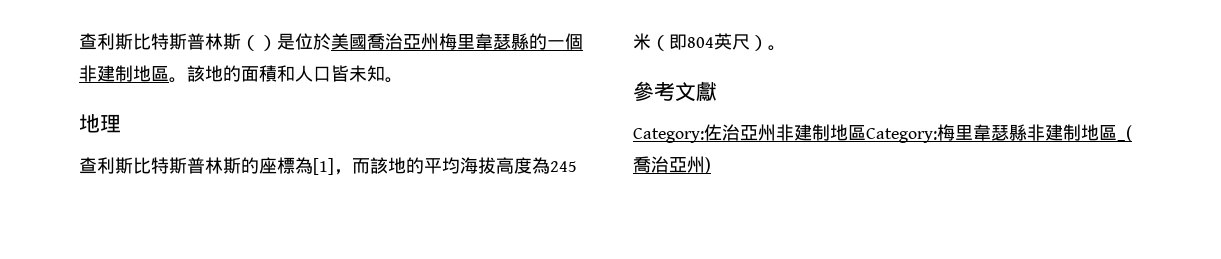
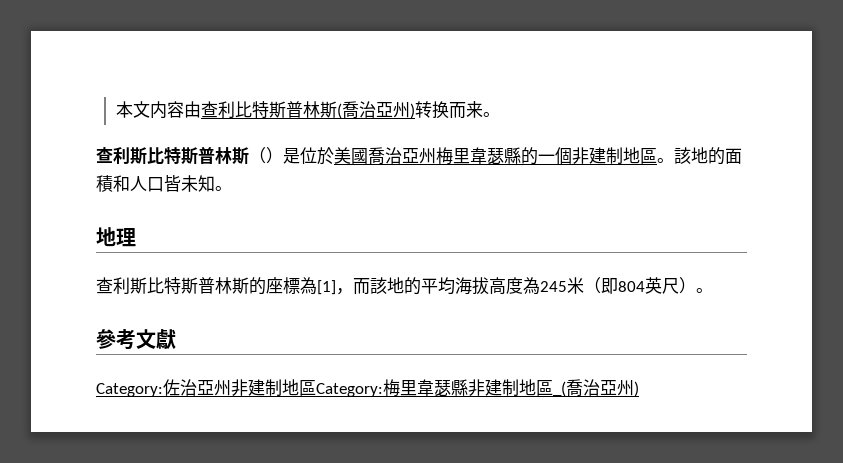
(79, 41) none -> [115,101,500,119] 本文内容由查利比特斯普林斯(喬治亞州)转换而来。 //

